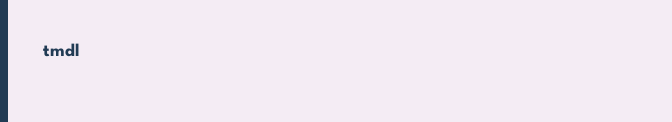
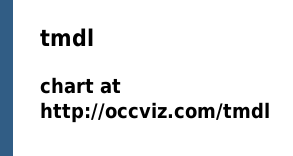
(79, 50) none -> [40,77,121,94] [40,102,270,123] // chart at http://occviz.com/tmdl

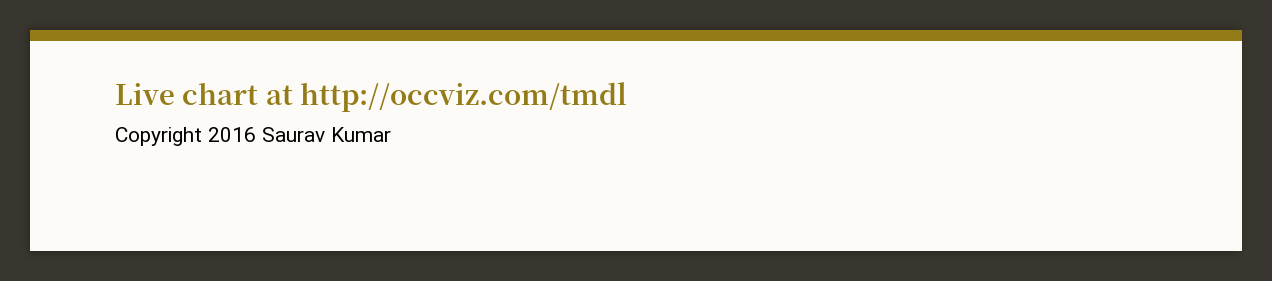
[40,28,94,47] tmdl // -> [115,83,175,105] Live
(270, 112) none -> [115,127,391,146] // Copyright 2016 Saurav Kumar

